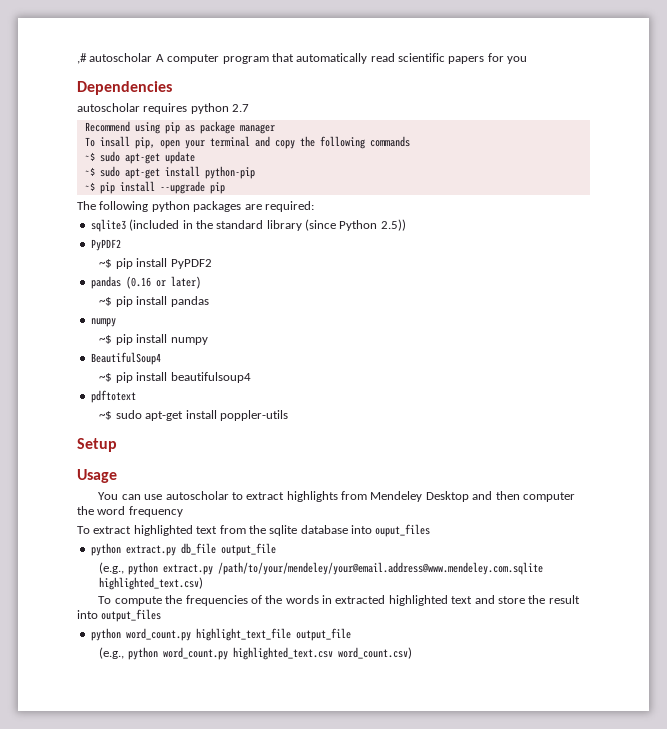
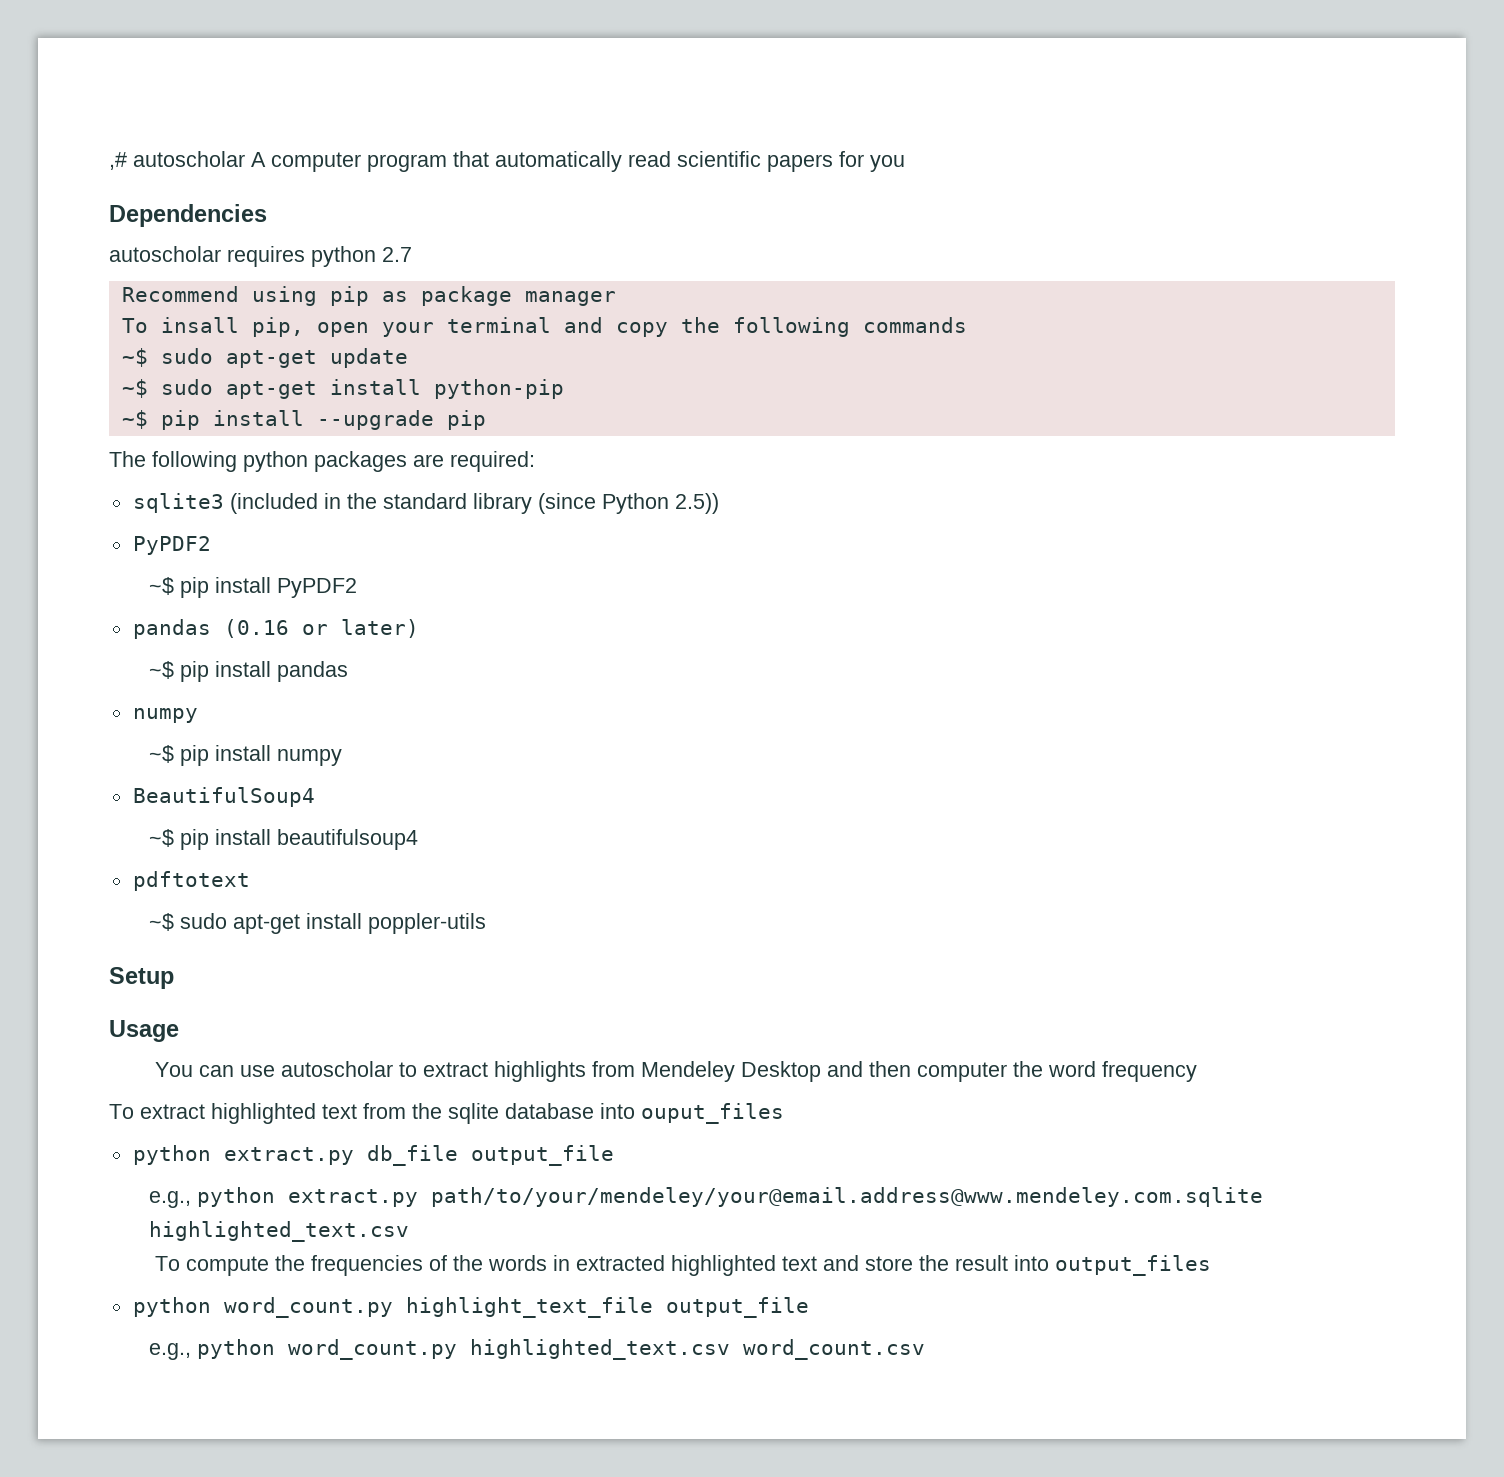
[99,562,543,575] [99,577,204,590] (e.g., python extract.py /path/to/your/mendeley/your@email.address@www.mendeley.com.sqlite highlighted_text.csv) -> [149,1187,1264,1208] [149,1221,410,1242] e.g., python extract.py path/to/your/mendeley/your@email.address@www.mendeley.com.sqlite highlighted_text.csv
[99,647,125,659] (e.g., -> [149,1343,192,1360] e.g.,
[337,647,412,659] word_count.csv) -> [743,1339,926,1360] word_count.csv

